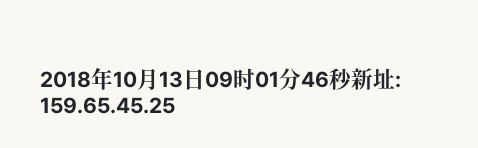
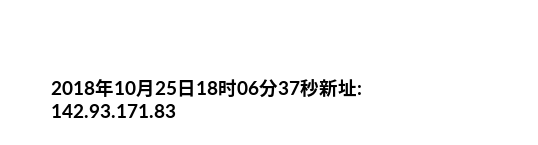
[159,68,329,90] 13日09时01分46 -> [155,79,300,98] 25日18时06分37
[40,97,175,114] 159.65.45.25 -> [51,104,176,118] 142.93.171.83

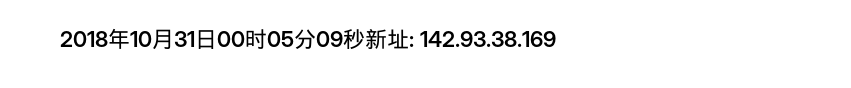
[155,79,300,98] 25日18时06分37 -> [174,29,343,49] 31日00时05分09
[51,104,176,118] 142.93.171.83 -> [419,31,556,47] 142.93.38.169

